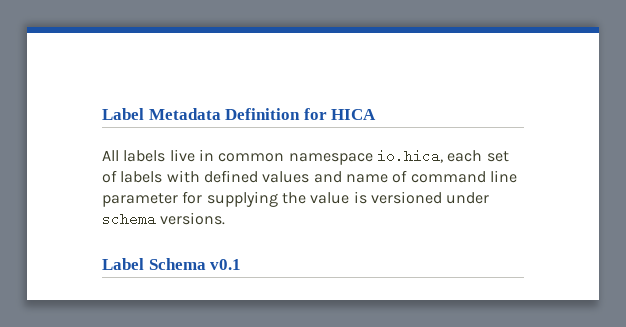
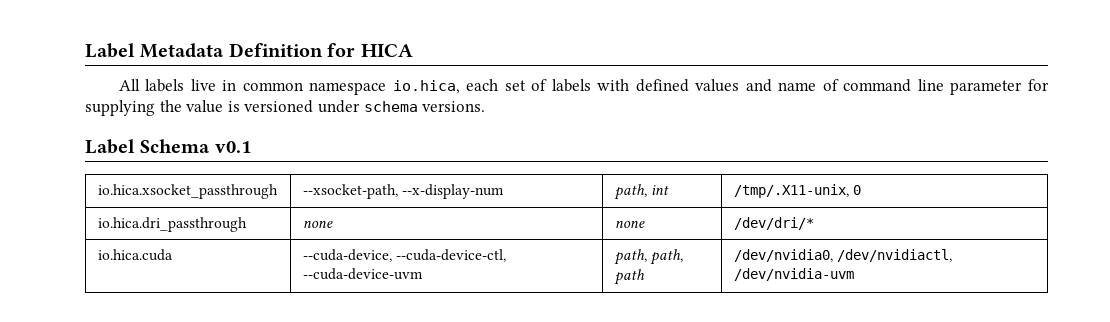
(242, 264) none -> [97,184,278,199] [302,184,504,199] [613,184,669,200] [733,184,861,198] [97,217,247,232] [302,220,333,228] [614,220,645,228] [733,217,814,230] [97,249,173,261] [302,249,506,262] [302,268,423,280] [613,249,683,265] [613,269,645,285] [733,249,952,262] [733,268,854,281] // io.hica.xsocket_passthrough | --xsocket-path, --x-display-num | path, int | /tmp/.X11-unix, 0 // io.hica.dri_passthrough | none | none | /dev/dri/* // io.hica.cuda | --cuda-device, --cuda-device-ctl, --cuda-device-uvm | path, path, path | /dev/nvidia0, /dev/nvidiactl, /dev/nvidia-uvm

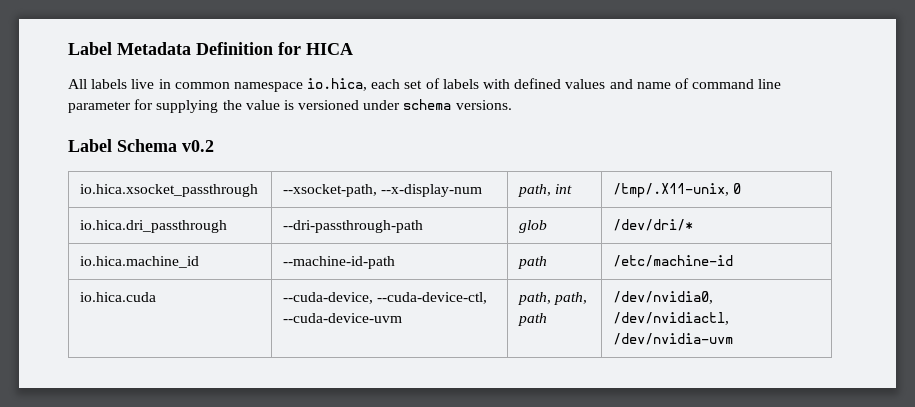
[214,141,251,153] v0.1 -> [182,140,214,152] v0.2
[302,220,333,228] [614,220,645,228] none | none -> [283,220,424,233] [519,220,548,233] --dri-passthrough-path | glob
(814, 223) none -> [80,256,200,268] [283,256,396,269] [518,256,548,269] [613,255,734,267] // io.hica.machine_id | --machine-id-path | path | /etc/machine-id

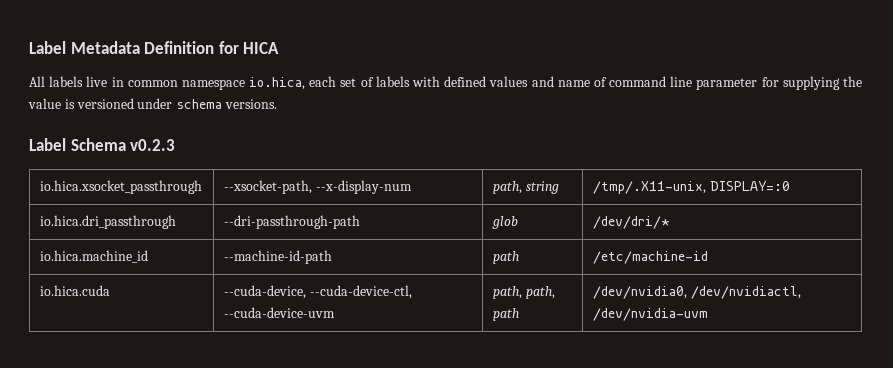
[182,140,214,152] v0.2 -> [130,139,176,151] v0.2.3
[555,184,573,194] int -> [525,181,559,194] string
[733,183,742,194] 0 -> [709,181,790,191] DISPLAY=:0

